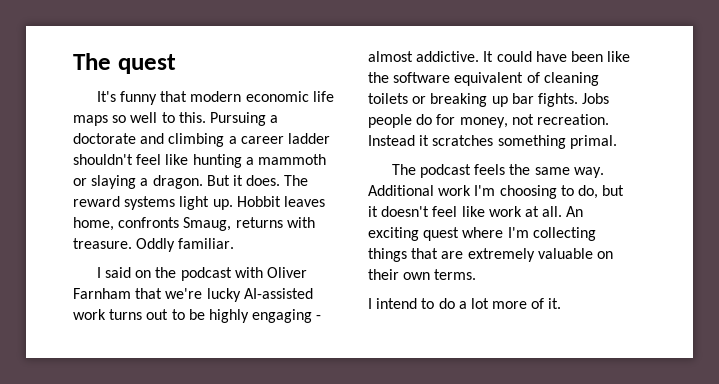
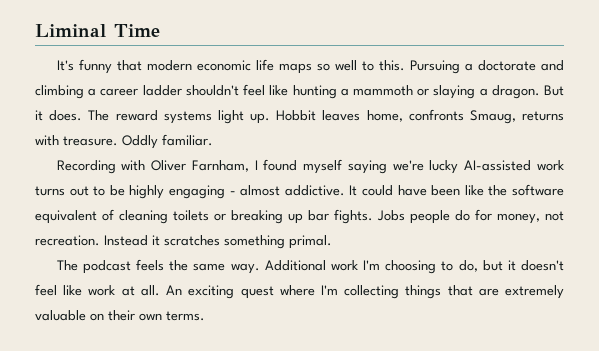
[73,53,176,74] The quest -> [35,24,160,37] Liminal Time
[96,267,307,281] [73,288,163,299] I said on the podcast with Oliver Farnham that -> [56,159,387,174] Recording with Oliver Farnham, I found myself saying
[368,298,562,309] // I intend to do a lot more of it. -> (205, 316) none

